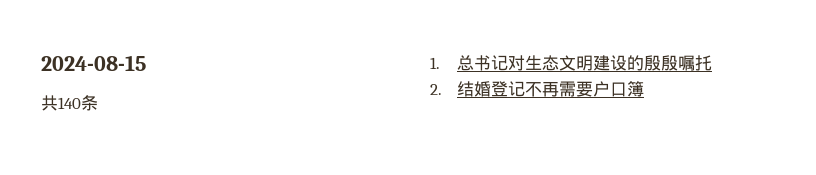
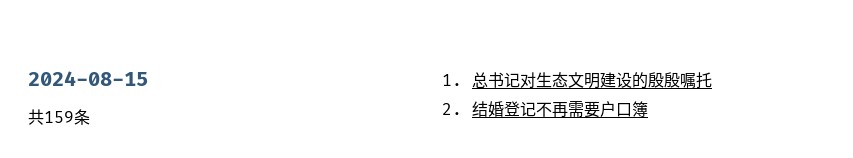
[58,97,81,109] 140 -> [44,111,74,123] 159

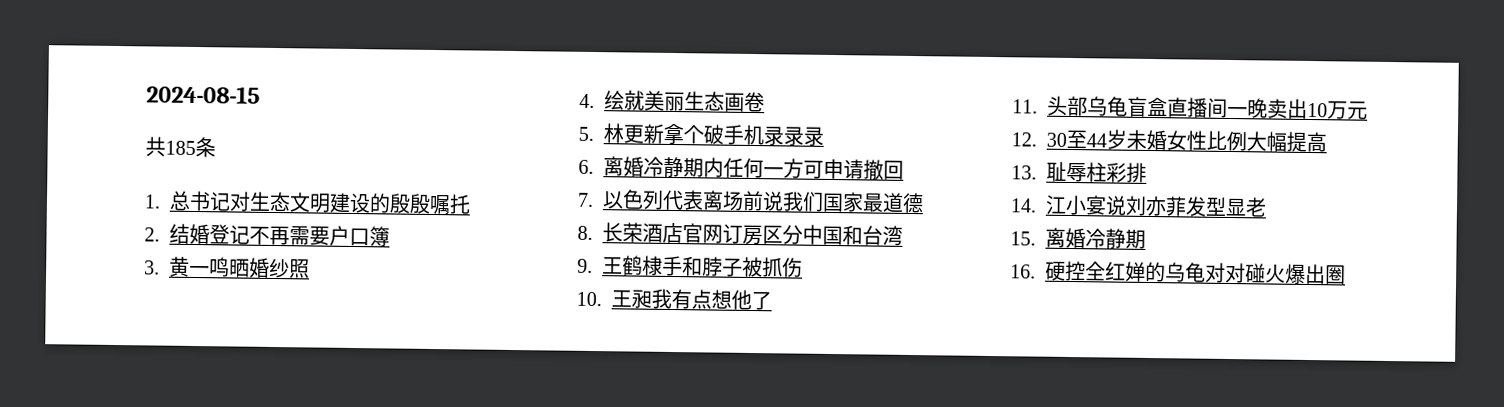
[44,111,74,123] 159 -> [165,140,196,156] 185
(649, 109) none -> [144,256,310,279] [579,90,765,113] [578,123,824,146] [578,156,904,181] [577,189,924,214] [577,222,903,246] [577,255,803,278] [576,288,772,311] [1012,95,1368,120] [1011,129,1327,153] [1011,161,1147,183] [1010,194,1267,218] [1010,227,1146,249] [1010,260,1346,285] // 3.黄一鸣晒婚纱照 // 4.绘就美丽生态画卷 // 5.林更新拿个破手机录录录 // 6.离婚冷静期内任何一方可申请撤回 // 7.以色列代表离场前说我们国家最道德 // 8.长荣酒店官网订房区分中国和台湾 // 9.王鹤棣手和脖子被抓伤 // 10.王昶我有点想他了 // 11.头部乌龟盲盒直播间一晚卖出10万元 // 12. 30至44岁未婚女性比例大幅提高 // 13.耻辱柱彩排 // 14.江小宴说刘亦菲发型显老 // 15.离婚冷静期 // 16.硬控全红婵的乌龟对对碰火爆出圈

